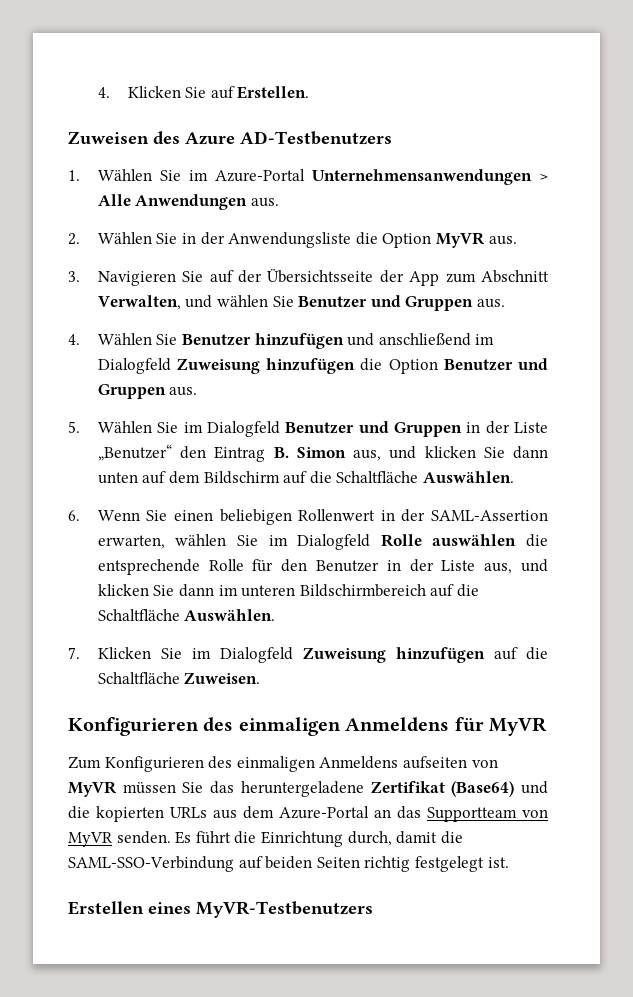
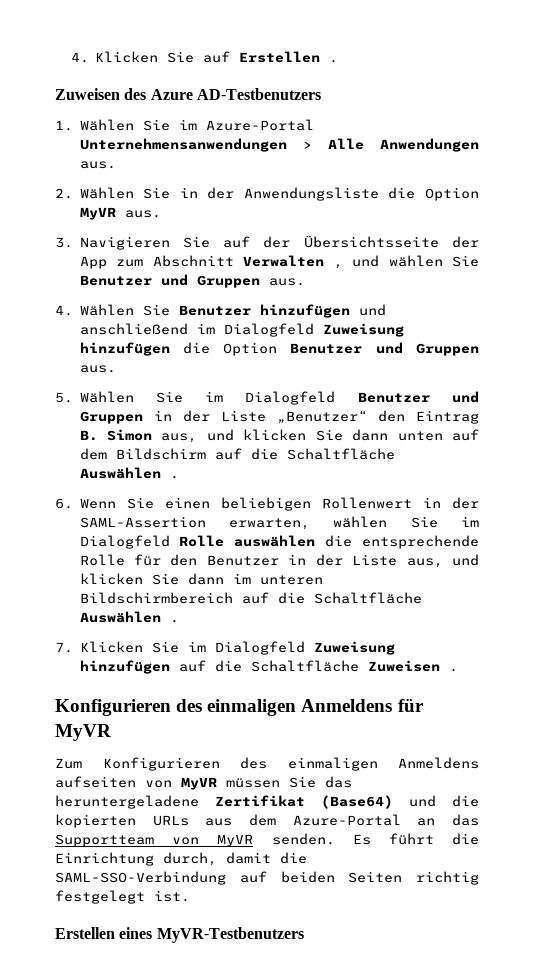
[237,86,310,99] Erstellen. -> [239,51,339,63] Erstellen .
[97,295,181,310] Verwalten, -> [243,255,343,269] Verwalten ,
[422,471,514,483] Auswählen. -> [79,467,179,479] Auswählen .
[184,609,276,621] Auswählen. -> [79,611,179,623] Auswählen .
[184,672,261,684] Zuweisen. -> [367,660,458,672] Zuweisen .

